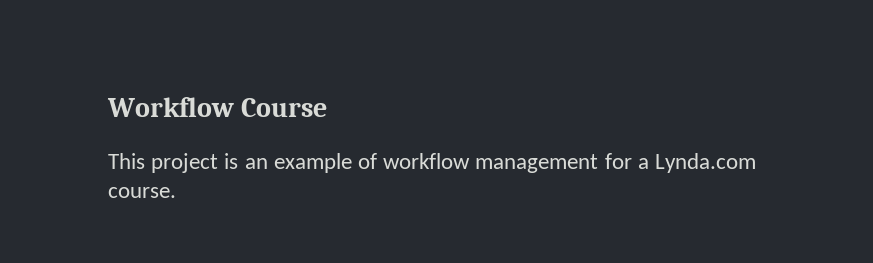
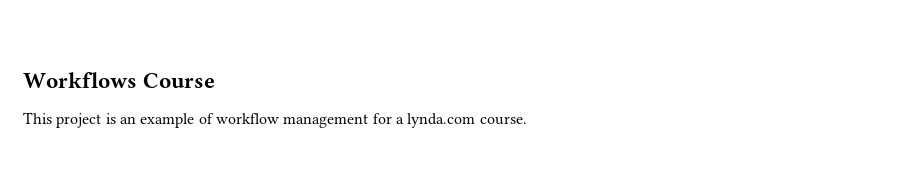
[107,97,234,117] Workflow -> [23,72,137,88] Workflows
[655,153,757,173] Lynda.com -> [407,113,476,128] lynda.com

